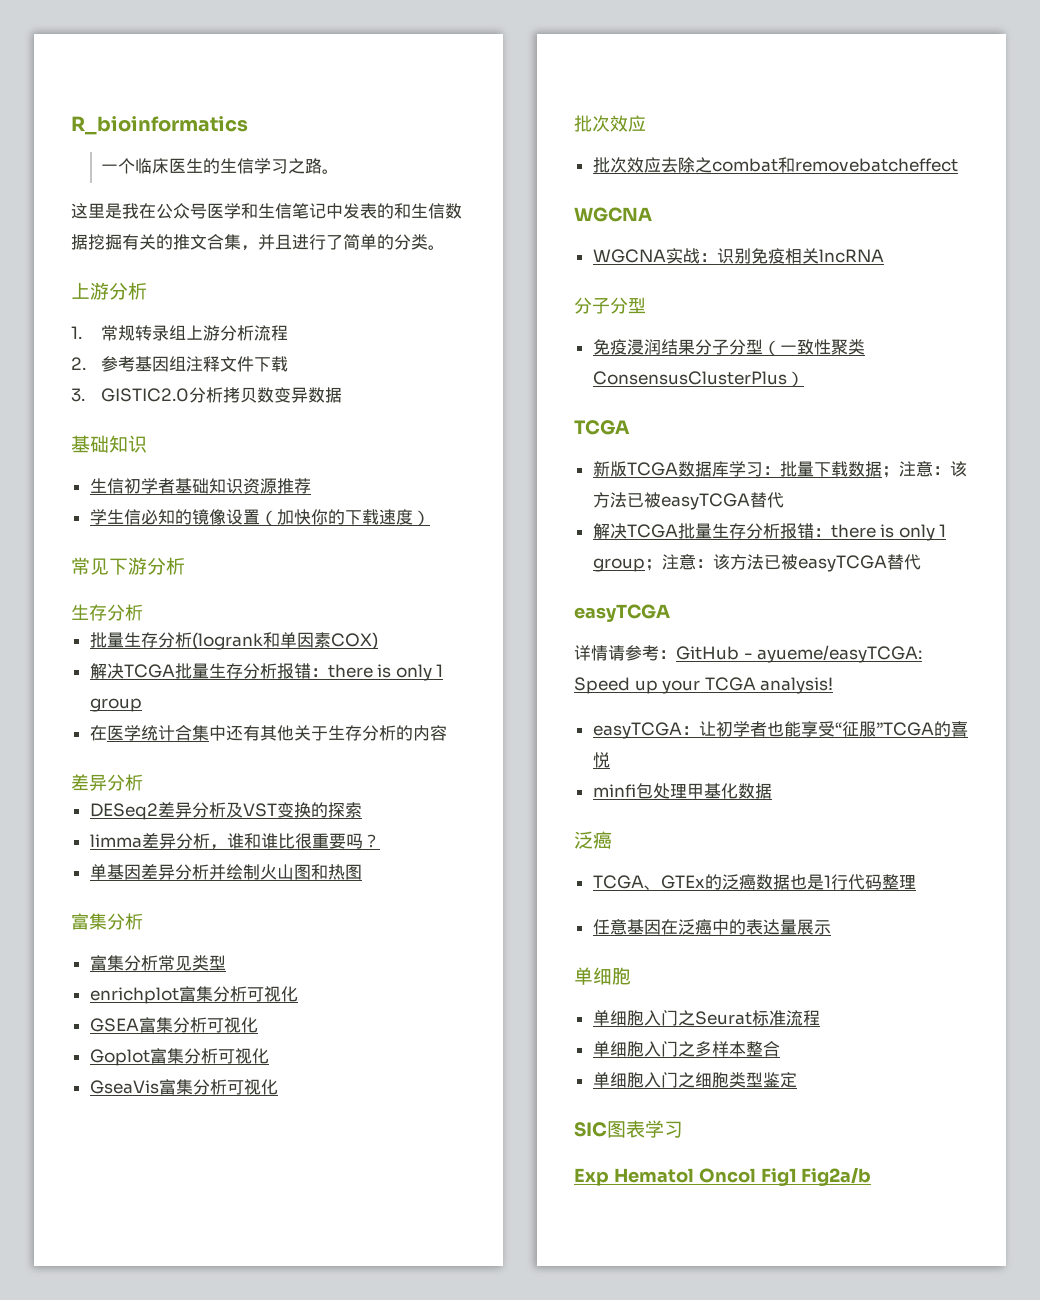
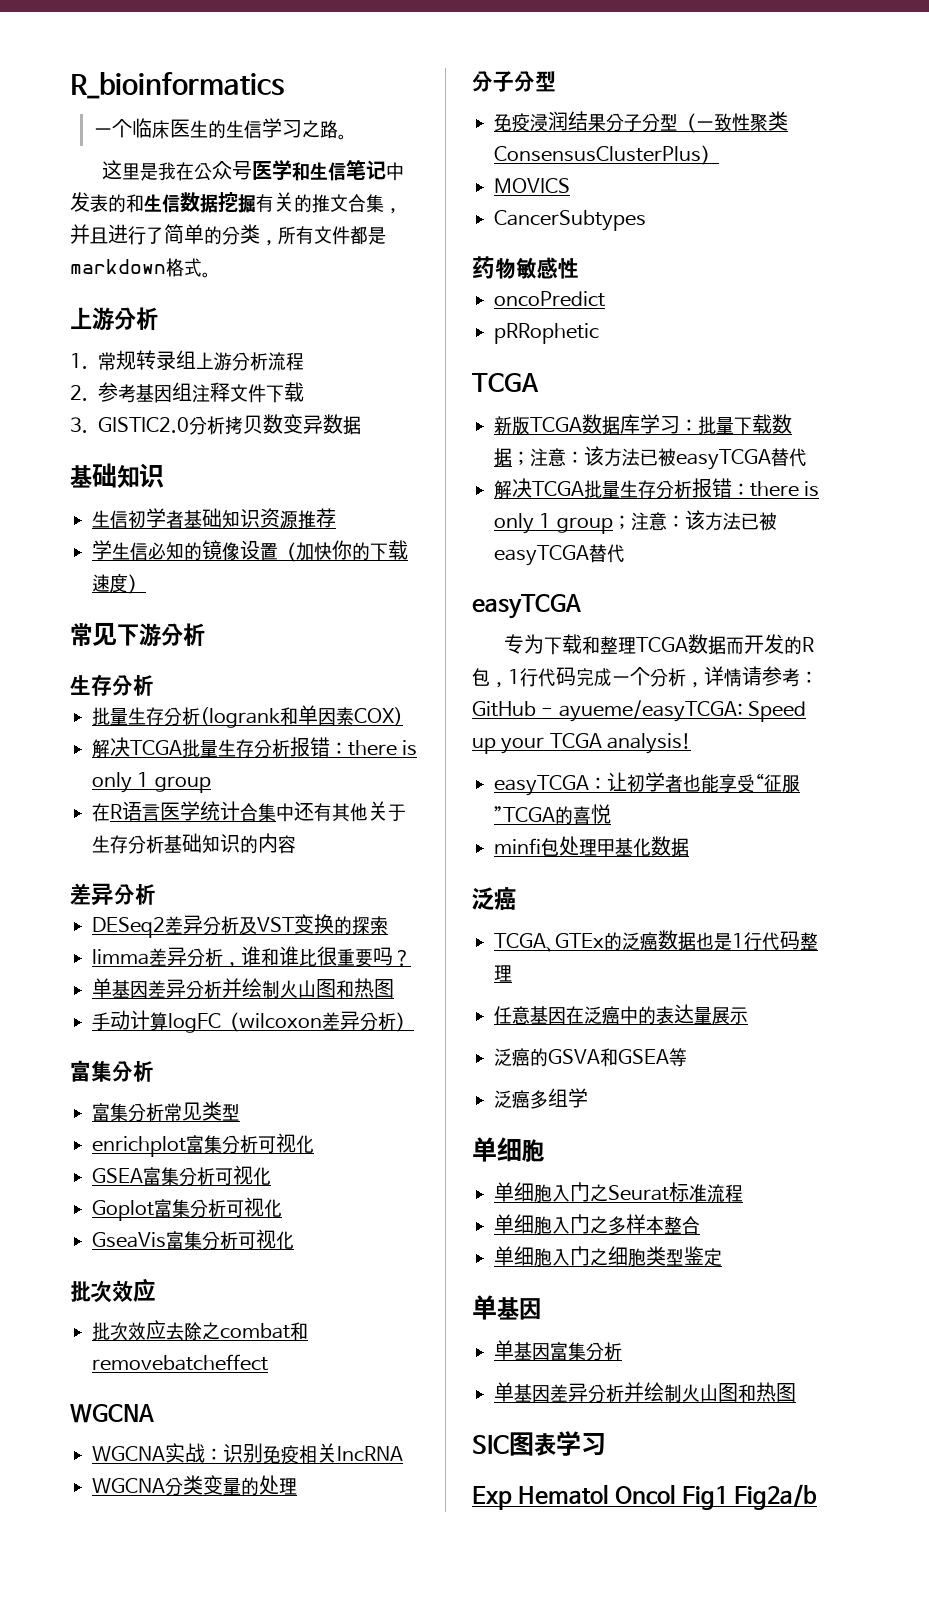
(428, 242) none -> [260,226,386,246] [70,258,202,277] ，所有文件都是markdown格式
(107, 733) none -> [110,801,160,822] R语言
(396, 733) none -> [164,833,240,854] 基础知识
(362, 872) none -> [92,1010,414,1033] // 手动计算logFC（wilcoxon差异分析）
(884, 256) none -> [92,1475,297,1496] // WGCNA分类变量的处理
(804, 379) none -> [494,178,570,193] [494,210,646,231] [472,256,579,279] [494,291,605,307] [494,323,599,344] // MOVICS // CancerSubtypes // 药物敏感性 // oncoPredict // pRRophetic
(670, 613) none -> [504,634,815,655] [472,667,704,688] 专为下载和整理TCGA数据而开发的R包，1行代码完成一个分析，
(831, 927) none -> [494,1048,687,1067] [494,1088,588,1109] // 泛癌的GSVA和GSEA等 // 泛癌多组学
(797, 1080) none -> [472,1295,541,1320] [494,1340,622,1361] [494,1382,796,1403] // 单基因 // 单基因富集分析 // 单基因差异分析并绘制火山图和热图

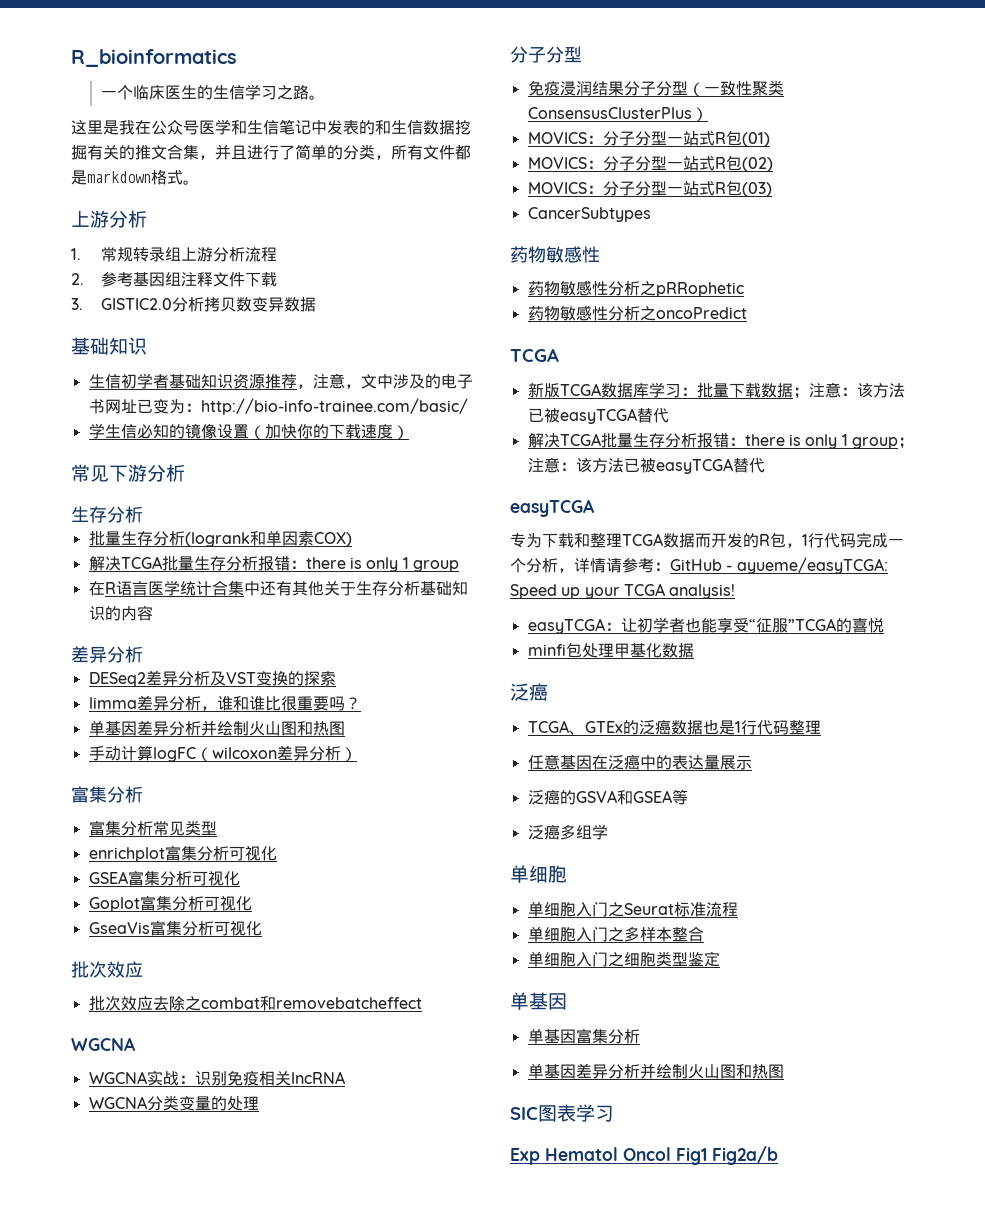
(336, 518) none -> [296,373,473,389] [88,398,468,415] ，注意，文中涉及的电子书网址已变为：http://bio-info-trainee.com/basic/
[494,210,646,231] [472,256,579,279] // CancerSubtypes // 药物敏感性 // -> [586,130,770,147] [527,155,773,172] [527,180,772,197] [527,207,651,222] [510,246,600,263] [527,280,744,297] [527,305,656,321] ：分子分型一站式R包(01) // MOVICS：分子分型一站式R包(02) // MOVICS：分子分型一站式R包(03) // CancerSubtypes // 药物敏感性 // 药物敏感性分析之pRRophetic // 药物敏感性分析之
[494,323,599,344] // pRRophetic -> (747, 313) none

